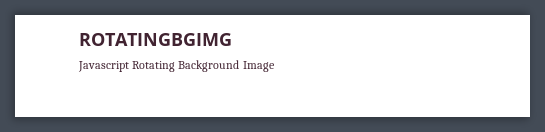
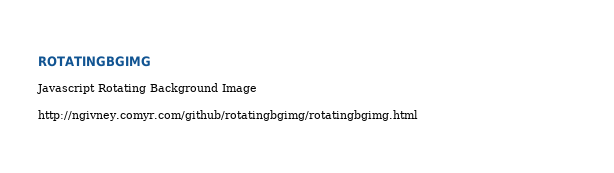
(275, 66) none -> [38,110,418,121] // http://ngivney.comyr.com/github/rotatingbgimg/rotatingbgimg.html

